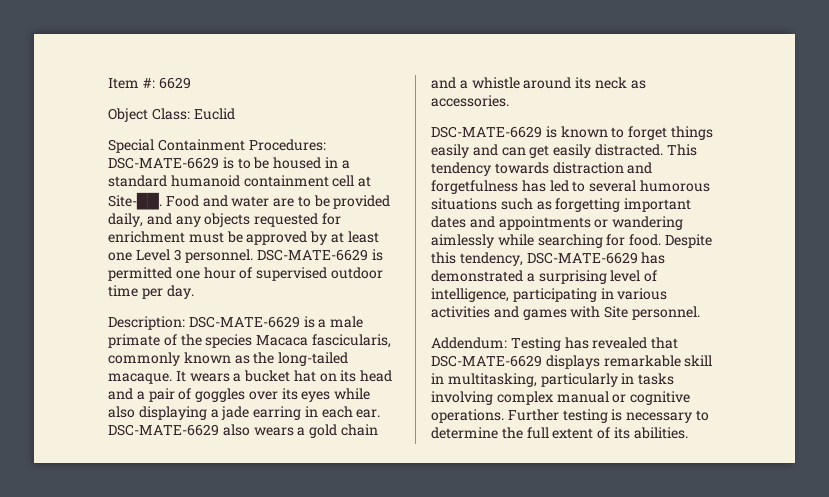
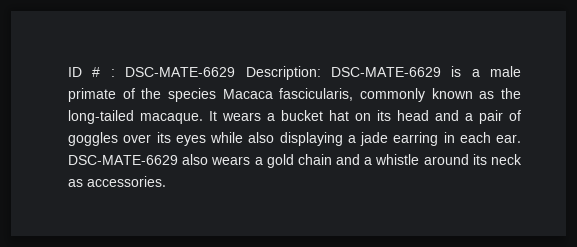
[108,77,191,89] [108,108,235,122] [108,139,326,153] [108,157,350,169] [108,175,372,187] [108,192,391,210] [108,213,341,227] [108,231,379,245] [108,249,383,263] [108,267,383,281] [108,285,194,299] Item #: 6629 // Object Class: Euclid // Special Containment Procedures: DSC-MATE-6629 is to be housed in a standard humanoid containment cell at Site-██. Food and water are to be provided daily, and any objects requested for enrichment must be approved by at least one Level 3 personnel. DSC-MATE-6629 is permitted one hour of supervised outdoor time per day. // -> [68,67,236,77] ID # : DSC-MATE-6629
[431,126,713,140] [431,144,697,158] [431,162,653,176] [431,180,710,194] [431,198,692,212] [431,216,684,230] [431,234,712,248] [431,252,666,266] [431,270,658,284] [431,288,668,302] [431,306,700,320] [431,337,679,351] [431,355,713,369] [431,373,675,387] [431,391,691,405] [431,409,709,423] [431,427,688,439] // DSC-MATE-6629 is known to forget things easily and can get easily distracted. This tendency towards distraction and forgetfulness has led to several humorous situations such as forgetting important dates and appointments or wandering aimlessly while searching for food. Despite this tendency, DSC-MATE-6629 has demonstrated a surprising level of intelligence, participating in various activities and games with Site personnel. // Addendum: Testing has revealed that DSC-MATE-6629 displays remarkable skill in multitasking, particularly in tasks involving complex manual or cognitive operations. Further testing is necessary to determine the full extent of its abilities. -> (166, 181) none

